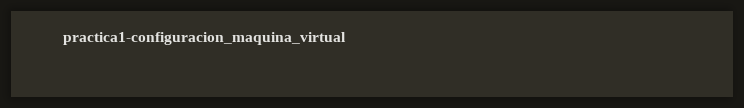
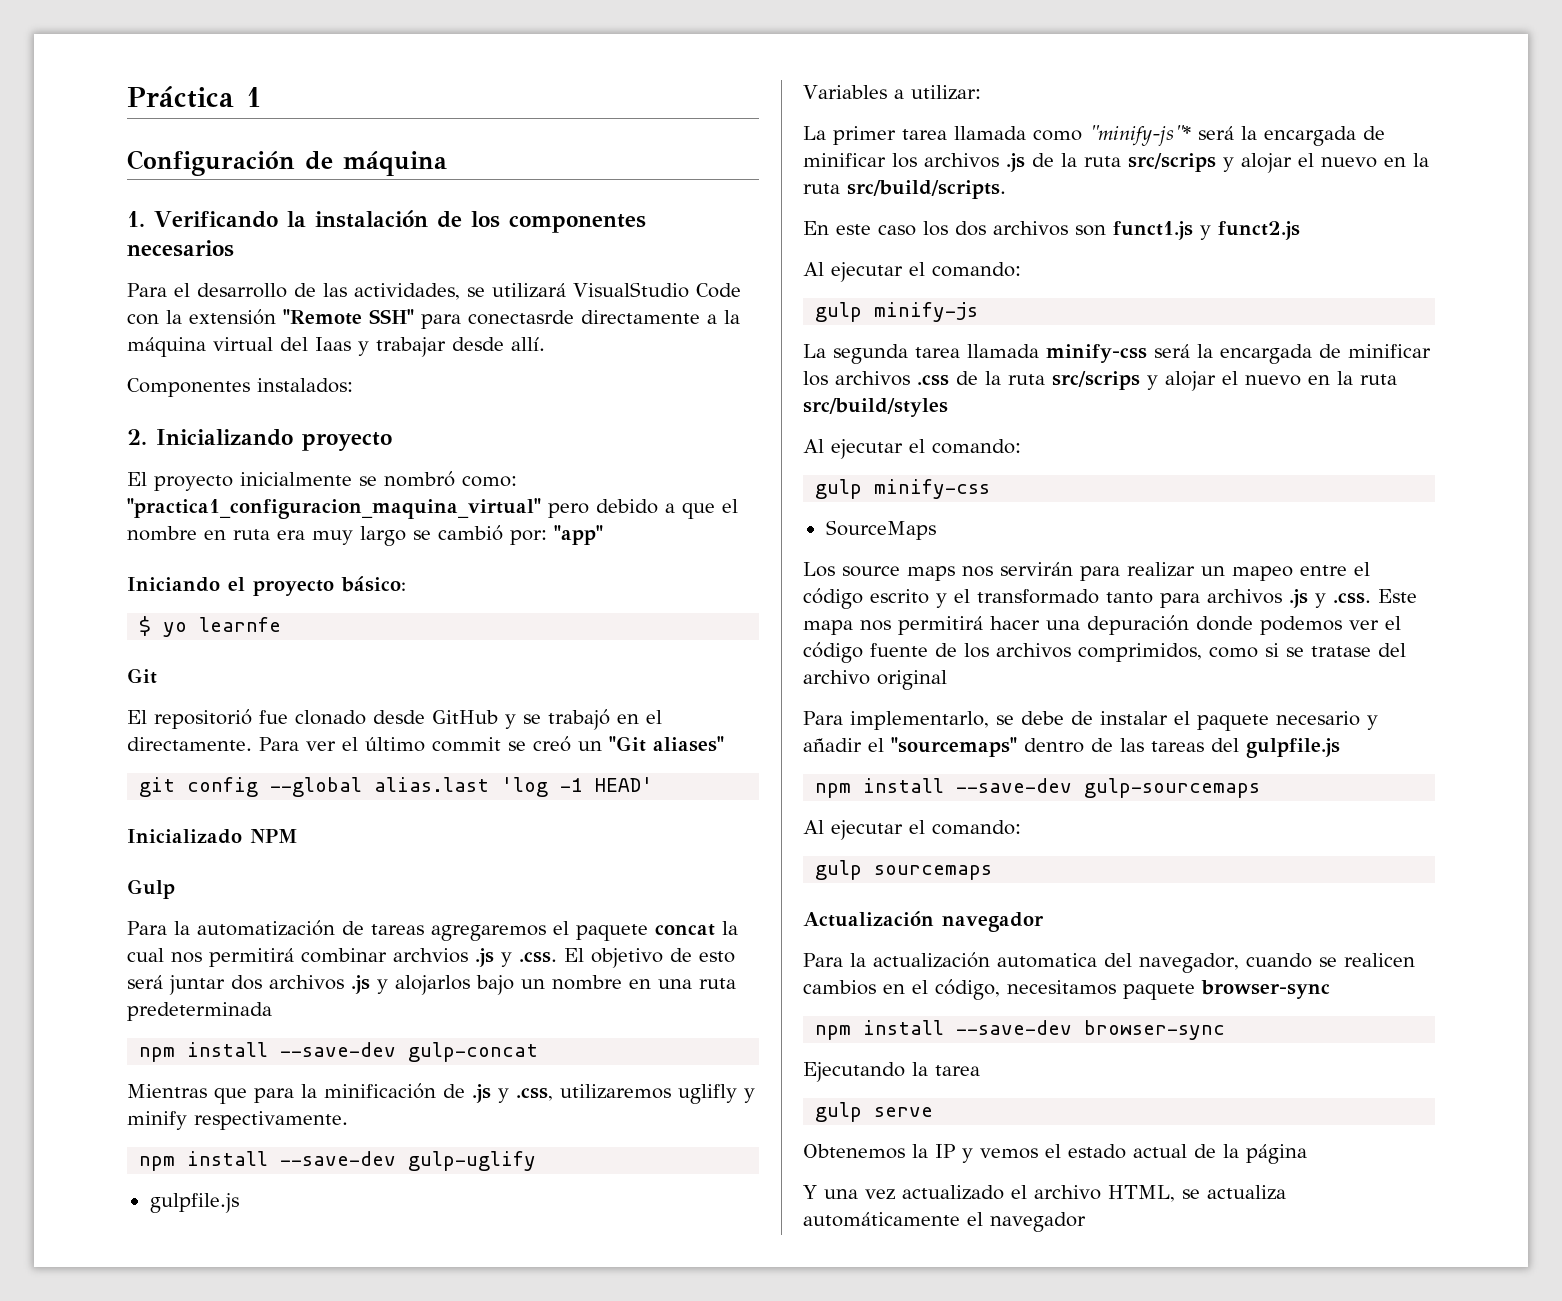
[63,32,346,45] practica1-configuracion_maquina_virtual -> [127,86,261,108] [127,150,447,176] [127,210,646,233] [127,240,234,257] [127,282,741,300] [127,309,740,329] [127,337,545,357] [127,378,353,397] [127,429,392,451] [127,471,517,491] [127,498,738,519] [127,525,603,546] [127,576,406,596] [139,616,282,637] [127,668,157,684] [127,709,662,730] [127,736,724,752] [139,777,654,797] [127,829,298,844] [127,879,175,899] [127,920,738,941] [127,948,735,968] [127,975,736,995] [127,1002,272,1021] [139,1042,539,1062] [127,1083,755,1104] [127,1111,348,1130] [139,1151,537,1171] [149,1193,239,1213] [803,85,981,100] [803,125,1385,146] [803,153,1429,173] [803,180,1006,199] [803,221,1300,240] [803,262,1021,282] [815,302,979,322] [803,344,1431,364] [803,371,1397,391] [803,398,948,417] [803,439,1021,459] [815,479,991,499] [825,520,936,540] [803,562,1370,581] [803,588,1417,609] [803,615,1401,635] [803,642,1406,663] [803,670,947,690] [803,711,1378,731] [803,737,1340,758] [815,778,1261,798] [803,820,1021,840] [815,860,993,880] [803,911,1044,932] [803,952,1415,973] [803,979,1330,1000] [815,1020,1226,1040] [803,1062,980,1082] [815,1102,934,1122] [803,1144,1307,1164] [803,1185,1286,1202] [803,1212,1086,1232] Práctica 1 // Configuración de máquina // 1. Verificando la instalación de los componentes necesarios // Para el desarrollo de las actividades, se utilizará VisualStudio Code con la extensión "Remote SSH" para conectasrde directamente a la máquina virtual del Iaas y trabajar desde allí. // Componentes instalados: // 2. Inicializando proyecto // El proyecto inicialmente se nombró como: "practica1_configuracion_maquina_virtual" pero debido a que el nombre en ruta era muy largo se cambió por: "app" // Iniciando el proyecto básico: // $ yo learnfe // Git // El repositorió fue clonado desde GitHub y se trabajó en el directamente. Para ver el último commit se creó un "Git aliases" // git config --global alias.last 'log -1 HEAD' // Inicializado NPM // Gulp // Para la automatización de tareas agregaremos el paquete concat la cual nos permitirá combinar archvios .js y .css. El objetivo de esto será juntar dos archivos .js y alojarlos bajo un nombre en una ruta predeterminada // npm install --save-dev gulp-concat // Mientras que para la minificación de .js y .css, utilizaremos uglifly y minify respectivamente. // npm install --save-dev gulp-uglify // gulpfile.js // Variables a utilizar: // La primer tarea llamada como "minify-js"* será la encargada de minificar los archivos .js de la ruta src/scrips y alojar el nuevo en la ruta src/build/scripts. // En este caso los dos archivos son funct1.js y funct2.js // Al ejecutar el comando: // gulp minify-js // La segunda tarea llamada minify-css será la encargada de minificar los archivos .css de la ruta src/scrips y alojar el nuevo en la ruta src/build/styles // Al ejecutar el comando: // gulp minify-css // SourceMaps // Los source maps nos servirán para realizar un mapeo entre el código escrito y el transformado tanto para archivos .js y .css. Este mapa nos permitirá hacer una depuración donde podemos ver el código fuente de los archivos comprimidos, como si se tratase del archivo original // Para implementarlo, se debe de instalar el paquete necesario y añadir el "sourcemaps" dentro de las tareas del gulpfile.js // npm install --save-dev gulp-sourcemaps // Al ejecutar el comando: // gulp sourcemaps // Actualización navegador // Para la actualización automatica del navegador, cuando se realicen cambios en el código, necesitamos paquete browser-sync // npm install --save-dev browser-sync // Ejecutando la tarea // gulp serve // Obtenemos la IP y vemos el estado actual de la página // Y una vez actualizado el archivo HTML, se actualiza automáticamente el navegador

